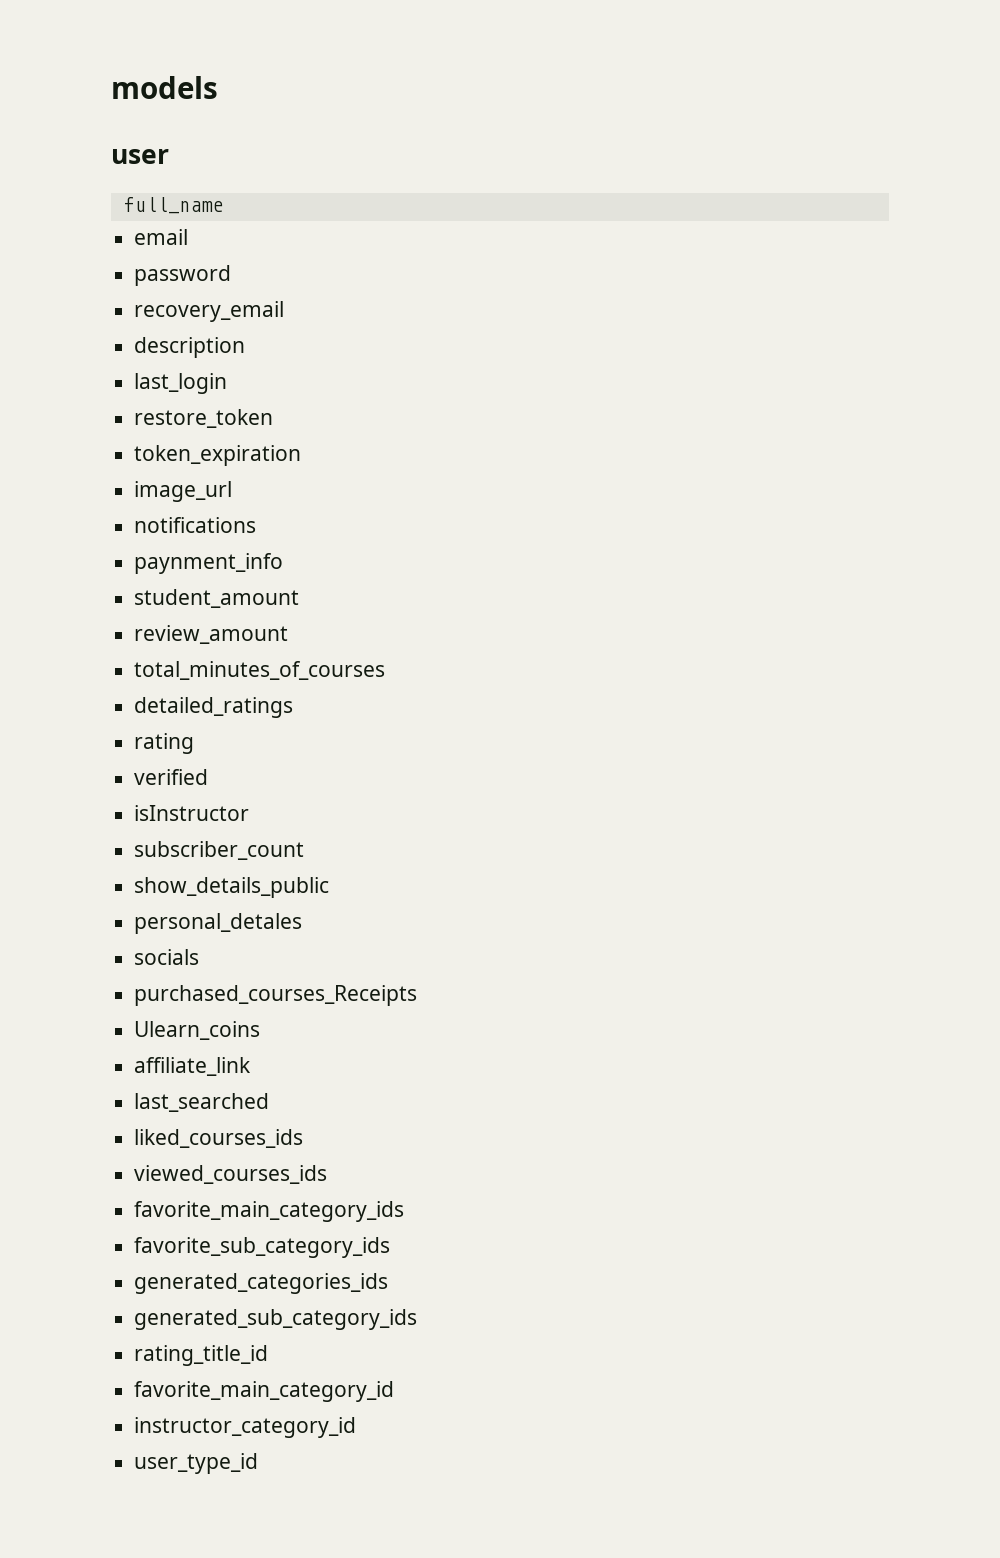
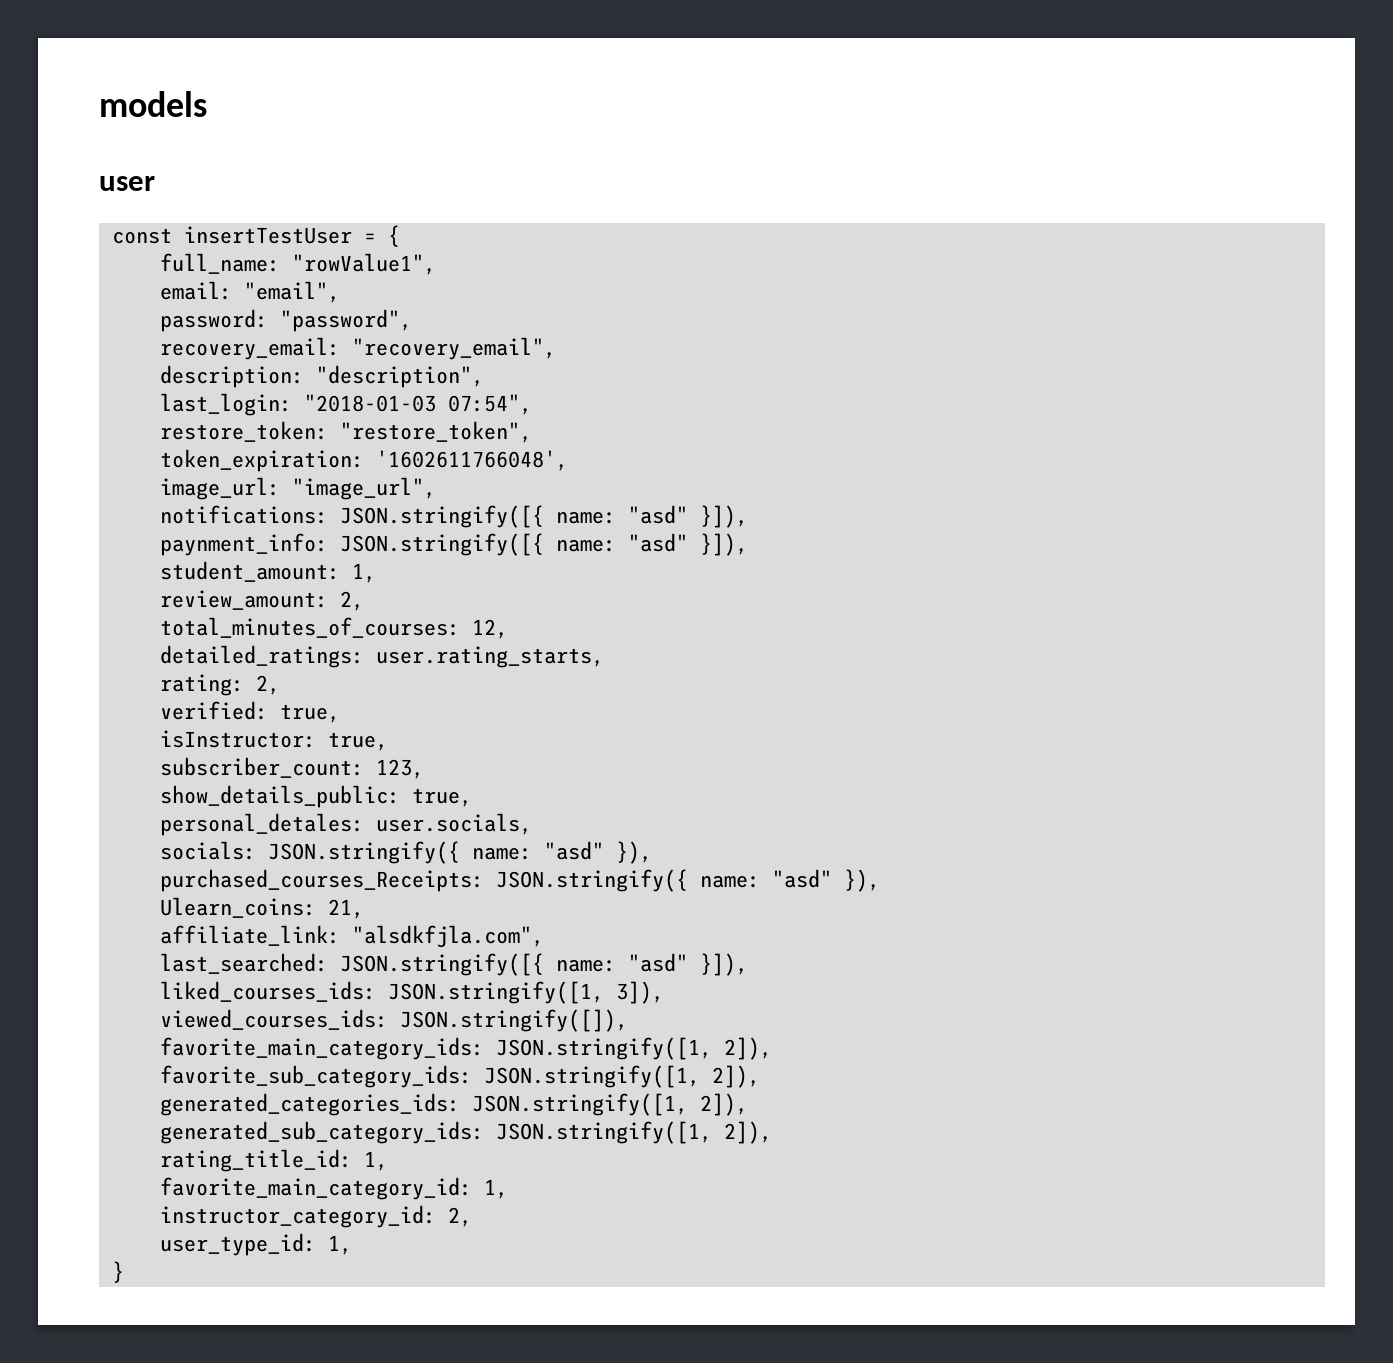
[123,197,223,214] [134,229,189,245] [134,265,232,286] [134,301,285,322] [134,337,246,358] [134,373,228,394] [134,409,274,428] [134,445,302,466] [134,481,233,502] [134,517,257,533] [134,553,284,574] [134,589,300,608] [134,625,289,644] [134,661,386,680] [134,697,294,718] [134,733,195,754] [134,769,209,785] [134,805,250,821] [134,841,305,860] [134,877,330,898] [134,913,303,934] [134,949,200,965] [134,985,418,1006] [134,1021,261,1040] [134,1057,252,1076] [134,1093,270,1112] [134,1129,304,1148] [134,1165,328,1184] [134,1201,405,1222] [134,1237,391,1258] [134,1273,389,1294] [134,1309,418,1330] [134,1345,269,1366] [134,1381,395,1402] [134,1417,357,1438] [134,1453,259,1474] full_name // email // password // recovery_email // description // last_login // restore_token // token_expiration // image_url // notifications // paynment_info // student_amount // review_amount // total_minutes_of_courses // detailed_ratings // rating // verified // isInstructor // subscriber_count // show_details_public // personal_detales // socials // purchased_courses_Receipts // Ulearn_coins // affiliate_link // last_searched // liked_courses_ids // viewed_courses_ids // favorite_main_category_ids // favorite_sub_category_ids // generated_categories_ids // generated_sub_category_ids // rating_title_id // favorite_main_category_id // instructor_category_id // user_type_id -> [112,225,401,247] [160,253,437,275] [160,281,341,303] [160,309,413,332] [160,337,557,360] [160,365,485,388] [160,393,533,416] [160,421,533,443] [160,449,569,472] [160,477,437,500] [160,505,749,528] [160,533,749,556] [160,561,377,583] [160,590,365,611] [160,617,509,639] [160,645,605,668] [160,674,281,696] [160,701,341,723] [160,730,389,751] [160,757,425,779] [160,785,473,808] [160,813,533,836] [160,841,653,864] [160,869,881,892] [160,897,365,919] [160,925,545,948] [160,953,749,976] [160,981,665,1004] [160,1009,629,1032] [160,1037,773,1060] [160,1065,761,1088] [160,1093,749,1116] [160,1121,773,1144] [160,1149,389,1172] [160,1177,509,1200] [160,1205,473,1228] [160,1233,353,1256] [112,1261,125,1283] const insertTestUser = { // full_name: "rowValue1", // email: "email", // password: "password", // recovery_email: "recovery_email", // description: "description", // last_login: "2018-01-03 07:54", // restore_token: "restore_token", // token_expiration: '1602611766048', // image_url: "image_url", // notifications: JSON.stringify([{ name: "asd" }]), // paynment_info: JSON.stringify([{ name: "asd" }]), // student_amount: 1, // review_amount: 2, // total_minutes_of_courses: 12, // detailed_ratings: user.rating_starts, // rating: 2, // verified: true, // isInstructor: true, // subscriber_count: 123, // show_details_public: true, // personal_detales: user.socials, // socials: JSON.stringify({ name: "asd" }), // purchased_courses_Receipts: JSON.stringify({ name: "asd" }), // Ulearn_coins: 21, // affiliate_link: "alsdkfjla.com", // last_searched: JSON.stringify([{ name: "asd" }]), // liked_courses_ids: JSON.stringify([1, 3]), // viewed_courses_ids: JSON.stringify([]), // favorite_main_category_ids: JSON.stringify([1, 2]), // favorite_sub_category_ids: JSON.stringify([1, 2]), // generated_categories_ids: JSON.stringify([1, 2]), // generated_sub_category_ids: JSON.stringify([1, 2]), // rating_title_id: 1, // favorite_main_category_id: 1, // instructor_category_id: 2, // user_type_id: 1, // }

